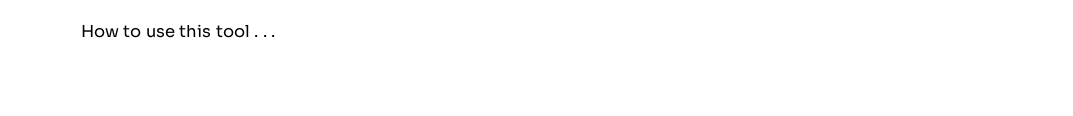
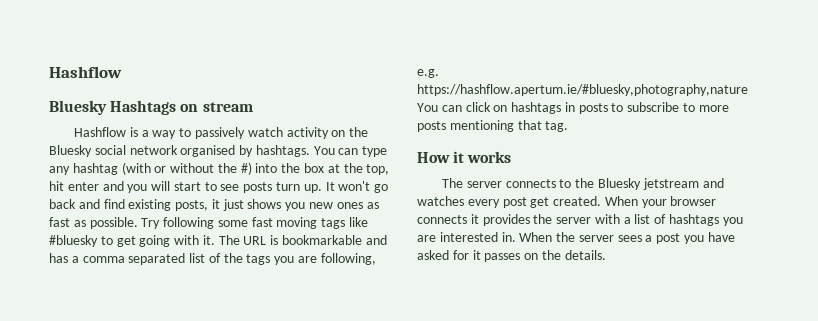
[81,24,276,38] How to use this tool . . . -> [49,66,122,78] [49,100,253,115] [74,127,369,139] [49,145,388,157] [49,162,390,175] [49,181,389,193] [49,199,379,211] [49,217,369,229] [49,235,387,247] [49,253,376,265] [417,69,439,78] [417,84,748,96] [417,102,729,114] [417,120,569,132] [417,151,512,163] [442,178,724,190] [417,196,717,208] [417,214,743,226] [417,232,735,244] [417,250,606,262] Hashflow // Bluesky Hashtags on stream // Hashflow is a way to passively watch activity on the Bluesky social network organised by hashtags. You can type any hashtag (with or without the #) into the box at the top, hit enter and you will start to see posts turn up. It won't go back and find existing posts, it just shows you new ones as fast as possible. Try following some fast moving tags like #bluesky to get going with it. The URL is bookmarkable and has a comma separated list of the tags you are following, e.g. https://hashflow.apertum.ie/#bluesky,photography,nature You can click on hashtags in posts to subscribe to more posts mentioning that tag. // How it works // The server connects to the Bluesky jetstream and watches every post get created. When your browser connects it provides the server with a list of hashtags you are interested in. When the server sees a post you have asked for it passes on the details.

